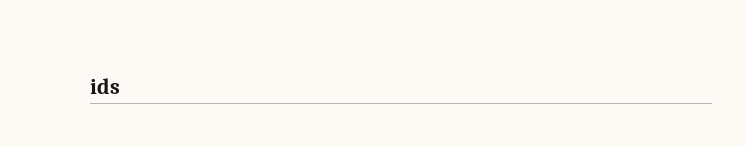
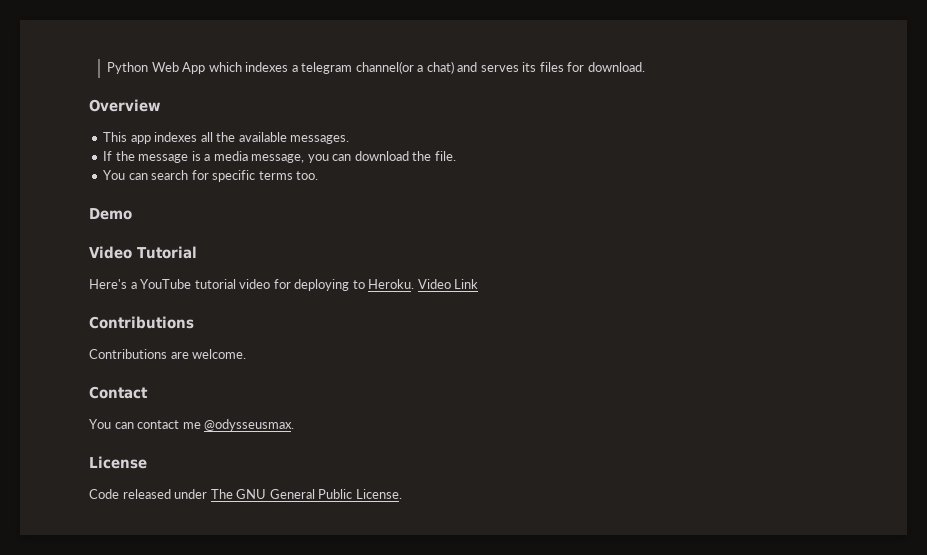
[90,78,120,94] ids -> [107,61,645,74] [89,99,160,112] [103,132,350,144] [103,151,456,163] [103,170,319,182] [89,208,132,220] [89,246,197,259] [89,279,479,291] [89,316,194,329] [89,349,247,359] [89,386,148,399] [89,419,295,431] [89,456,147,469] [89,489,402,499] Python Web App which indexes a telegram channel(or a chat) and serves its files for download. // Overview // This app indexes all the available messages. // If the message is a media message, you can download the file. // You can search for specific terms too. // Demo // Video Tutorial // Here's a YouTube tutorial video for deploying to Heroku. Video Link // Contributions // Contributions are welcome. // Contact // You can contact me @odysseusmax. // License // Code released under The GNU General Public License.

